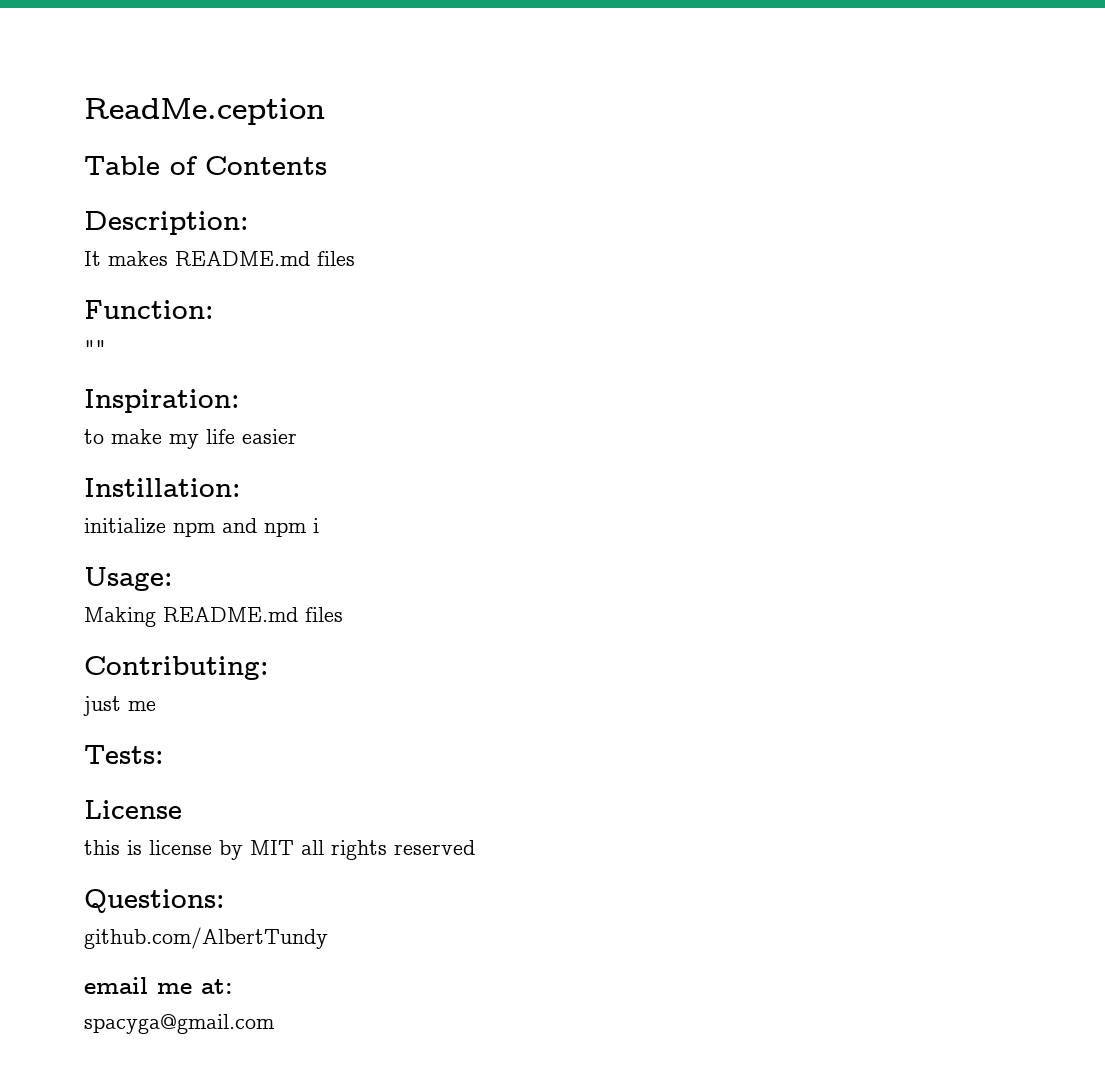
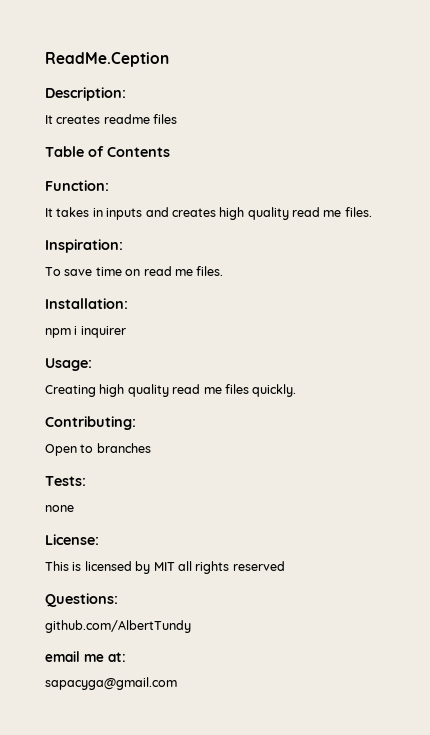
[84,98,325,125] ReadMe.ception -> [45,52,169,67] [45,87,126,101] [45,114,178,124] ReadMe.Ception // Description: // It creates readme files
[84,211,249,235] [84,251,355,266] [84,300,214,319] [84,340,106,355] [84,389,240,413] [84,429,297,449] [84,478,241,497] [84,518,257,537] Description: // It makes README.md files // Function: // "" // Inspiration: // to make my life easier // Instillation: // initialize npm and -> [45,180,109,191] [45,207,372,220] [45,239,123,253] [45,266,224,276] [45,298,128,309] Function: // It takes in inputs and creates high quality read me files. // Inspiration: // To save time on read me files. // Installation: //
(319, 525) none -> [80,326,126,338] inquirer
[84,607,343,627] Making README.md files -> [45,384,297,397] Creating high quality read me files quickly.
[83,696,156,716] [84,745,164,764] [84,800,182,819] [84,840,212,855] just me // Tests: // License // this is license -> [45,443,151,456] [45,476,86,486] [45,505,74,512] [45,534,99,545] [45,561,132,571] Open to branches // Tests: // none // License: // This is licensed
[84,1014,275,1034] spacyga@gmail.com -> [45,677,177,690] sapacyga@gmail.com

